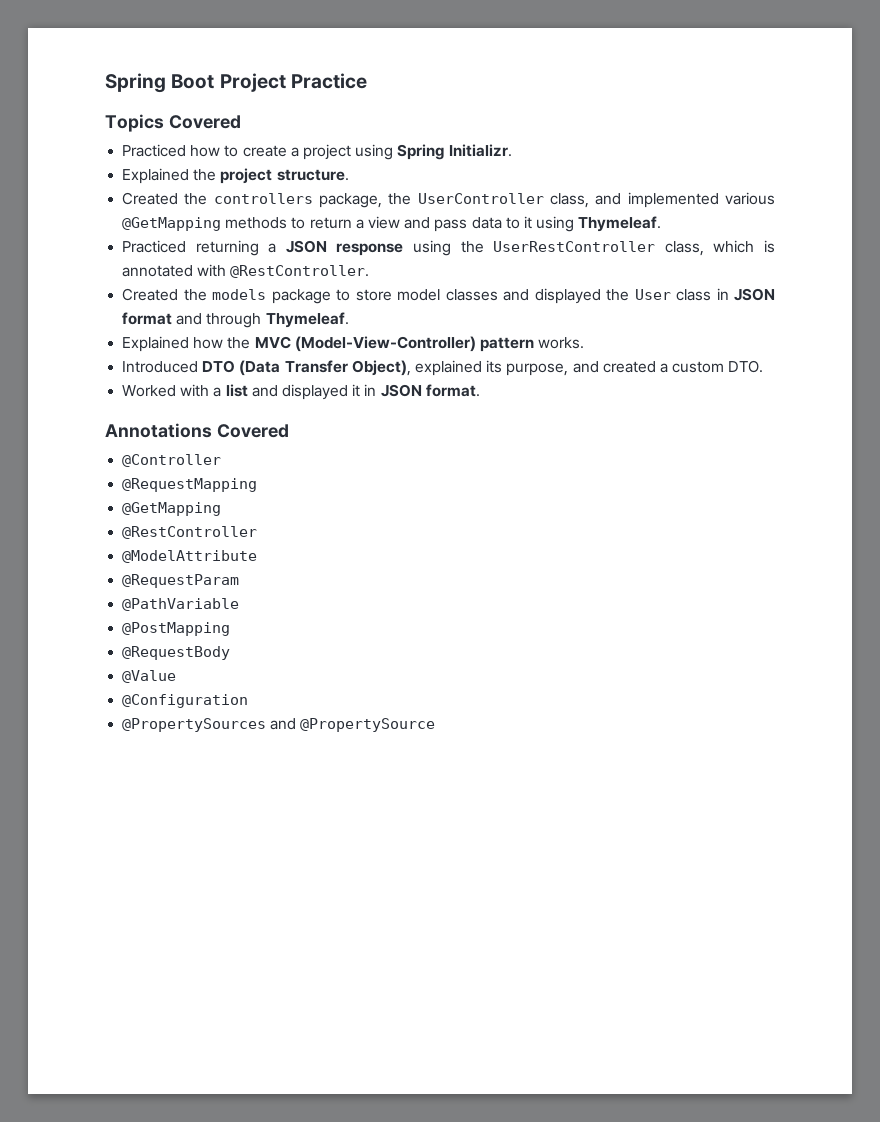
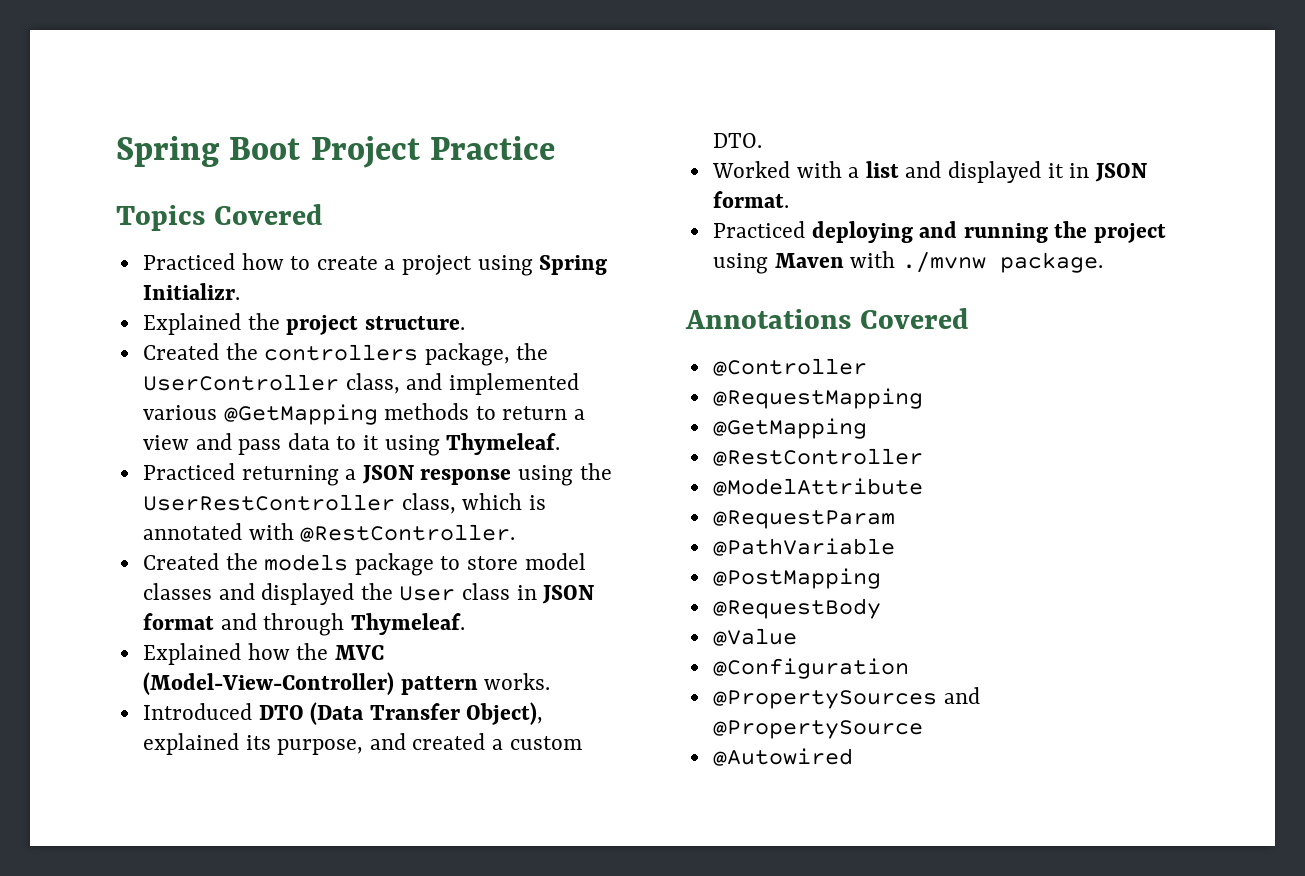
(480, 390) none -> [712,221,1167,243] [712,251,1103,274] // Practiced deploying and running the project using Maven with ./mvnw package.
(436, 725) none -> [712,748,853,766] // @Autowired

